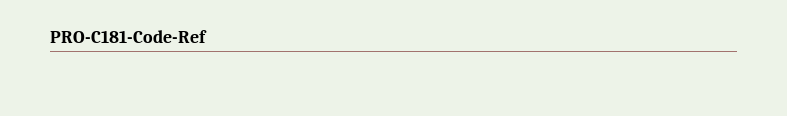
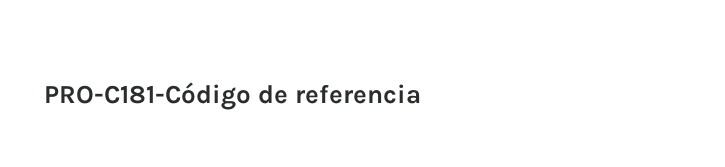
[50,30,207,43] PRO-C181-Code-Ref -> [44,82,422,110] PRO-C181-Código de referencia

